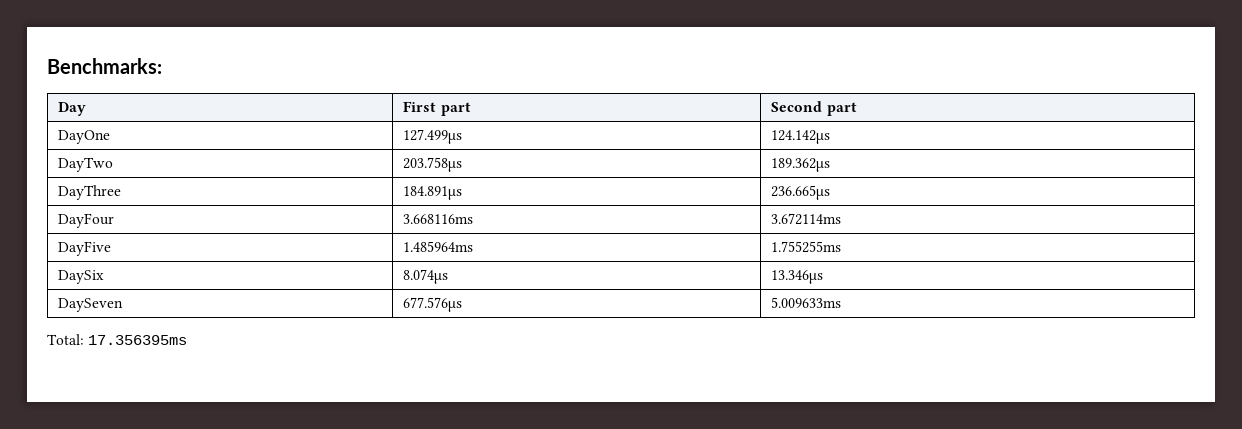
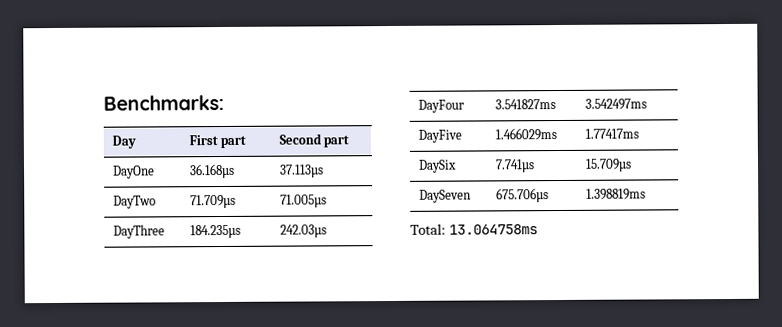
[403,129,463,144] [771,130,831,144] 127.499µs | 124.142µs -> [189,163,235,179] [279,164,324,178] 36.168µs | 37.113µs
[403,157,463,172] [771,158,831,172] 203.758µs | 189.362µs -> [189,194,236,209] [279,194,327,208] 71.709µs | 71.005µs
[403,186,463,200] [771,185,831,200] 184.891µs | 236.665µs -> [189,224,241,239] [279,224,327,238] 184.235µs | 242.03µs
[403,214,474,224] [771,213,842,225] 3.668116ms | 3.672114ms -> [494,99,556,110] [584,98,647,110] 3.541827ms | 3.542497ms
[403,241,474,252] [771,241,842,253] 1.485964ms | 1.755255ms -> [494,128,557,141] [584,128,639,139] 1.466029ms | 1.77417ms
[403,269,449,284] [771,270,824,284] 8.074µs | 13.346µs -> [494,159,535,173] [584,158,632,172] 7.741µs | 15.709µs
[403,297,463,312] [771,297,842,308] 677.576µs | 5.009633ms -> [495,188,549,203] [585,188,646,200] 675.706µs | 1.398819ms
[88,335,188,345] 17.356395ms -> [448,224,538,235] 13.064758ms

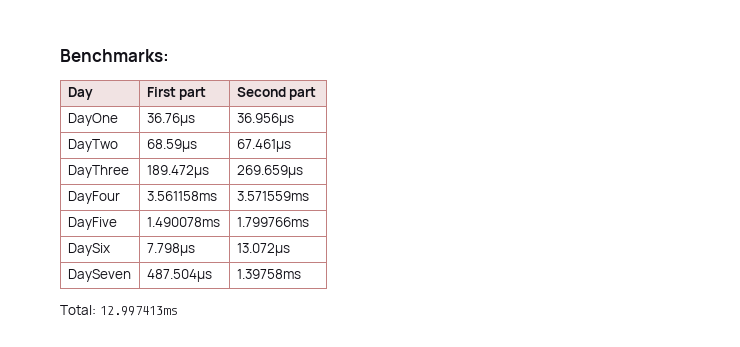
[189,163,235,179] [279,164,324,178] 36.168µs | 37.113µs -> [146,113,195,126] [236,113,294,126] 36.76µs | 36.956µs
[189,194,236,209] [279,194,327,208] 71.709µs | 71.005µs -> [146,139,197,152] [236,139,291,152] 68.59µs | 67.461µs
[189,224,241,239] [279,224,327,238] 184.235µs | 242.03µs -> [146,165,209,178] [236,165,303,178] 189.472µs | 269.659µs
[494,99,556,110] [584,98,647,110] 3.541827ms | 3.542497ms -> [146,191,217,201] [236,191,309,201] 3.561158ms | 3.571559ms
[494,128,557,141] [584,128,639,139] 1.466029ms | 1.77417ms -> [146,217,220,227] [236,217,309,227] 1.490078ms | 1.799766ms
[494,159,535,173] [584,158,632,172] 7.741µs | 15.709µs -> [146,243,195,256] [236,243,290,256] 7.798µs | 13.072µs
[495,188,549,203] [585,188,646,200] 675.706µs | 1.398819ms -> [146,269,212,282] [236,269,301,279] 487.504µs | 1.39758ms
[448,224,538,235] 13.064758ms -> [99,306,177,316] 12.997413ms

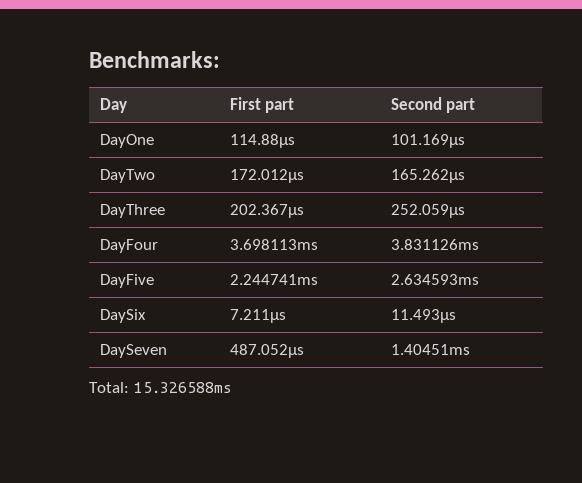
[146,113,195,126] [236,113,294,126] 36.76µs | 36.956µs -> [229,134,295,148] [390,134,465,148] 114.88µs | 101.169µs
[146,139,197,152] [236,139,291,152] 68.59µs | 67.461µs -> [229,169,304,183] [390,169,465,183] 172.012µs | 165.262µs
[146,165,209,178] [236,165,303,178] 189.472µs | 269.659µs -> [229,204,304,218] [390,204,465,218] 202.367µs | 252.059µs
[146,191,217,201] [236,191,309,201] 3.561158ms | 3.571559ms -> [229,239,318,250] [390,239,479,250] 3.698113ms | 3.831126ms
[146,217,220,227] [236,217,309,227] 1.490078ms | 1.799766ms -> [229,274,318,285] [390,274,479,285] 2.244741ms | 2.634593ms
[146,243,195,256] [236,243,290,256] 7.798µs | 13.072µs -> [229,309,286,323] [390,309,456,323] 7.211µs | 11.493µs
[146,269,212,282] [236,269,301,279] 487.504µs | 1.39758ms -> [229,344,304,358] [390,344,470,355] 487.052µs | 1.40451ms
[99,306,177,316] 12.997413ms -> [133,382,232,393] 15.326588ms

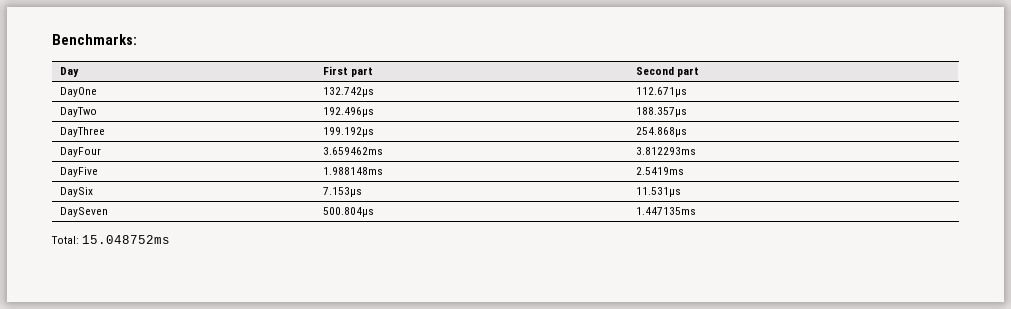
[229,134,295,148] [390,134,465,148] 114.88µs | 101.169µs -> [322,87,374,97] [635,87,687,97] 132.742µs | 112.671µs
[229,169,304,183] [390,169,465,183] 172.012µs | 165.262µs -> [322,107,374,117] [635,107,687,117] 192.496µs | 188.357µs
[229,204,304,218] [390,204,465,218] 202.367µs | 252.059µs -> [322,127,374,137] [635,127,687,137] 199.192µs | 254.868µs
[229,239,318,250] [390,239,479,250] 3.698113ms | 3.831126ms -> [322,147,383,155] [635,147,696,155] 3.659462ms | 3.812293ms
[229,274,318,285] [390,274,479,285] 2.244741ms | 2.634593ms -> [322,167,383,175] [635,167,684,175] 1.988148ms | 2.5419ms
[229,309,286,323] [390,309,456,323] 7.211µs | 11.493µs -> [322,187,362,197] [635,187,681,197] 7.153µs | 11.531µs
[229,344,304,358] [390,344,470,355] 487.052µs | 1.40451ms -> [322,207,374,217] [635,207,696,215] 500.804µs | 1.447135ms
[133,382,232,393] 15.326588ms -> [82,235,171,244] 15.048752ms

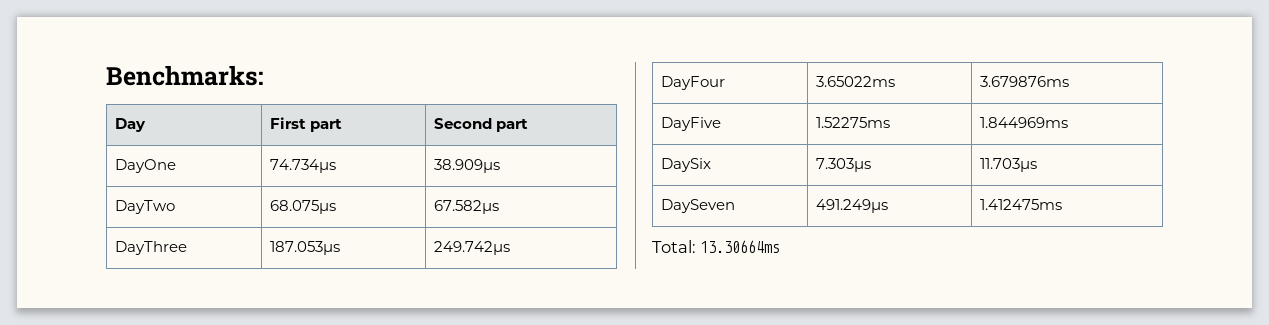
[322,87,374,97] [635,87,687,97] 132.742µs | 112.671µs -> [269,159,336,173] [433,159,500,173] 74.734µs | 38.909µs
[322,107,374,117] [635,107,687,117] 192.496µs | 188.357µs -> [269,200,336,214] [433,200,499,214] 68.075µs | 67.582µs
[322,127,374,137] [635,127,687,137] 199.192µs | 254.868µs -> [269,241,340,255] [433,241,510,255] 187.053µs | 249.742µs
[322,147,383,155] [635,147,696,155] 3.659462ms | 3.812293ms -> [815,76,895,87] [979,76,1069,87] 3.65022ms | 3.679876ms
[322,167,383,175] [635,167,684,175] 1.988148ms | 2.5419ms -> [815,117,890,128] [979,117,1068,128] 1.52275ms | 1.844969ms
[322,187,362,197] [635,187,681,197] 7.153µs | 11.531µs -> [815,158,871,172] [979,158,1037,172] 7.303µs | 11.703µs
[322,207,374,217] [635,207,696,215] 500.804µs | 1.447135ms -> [815,199,888,213] [979,199,1062,210] 491.249µs | 1.412475ms
[82,235,171,244] 15.048752ms -> [700,240,781,253] 13.30664ms

